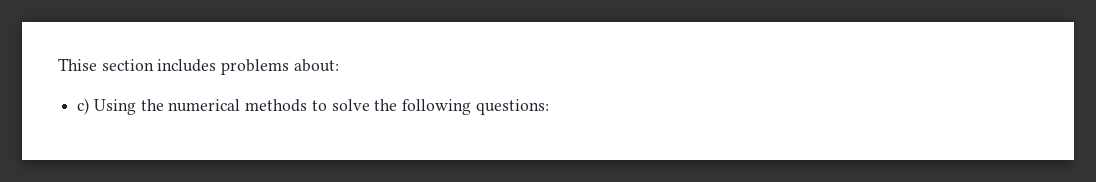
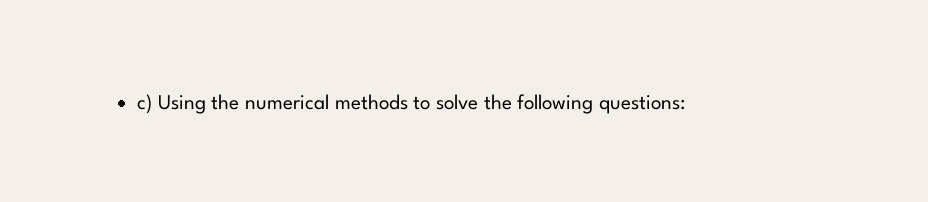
[58,58,339,75] Thise section includes problems about: // -> (137, 104) none

